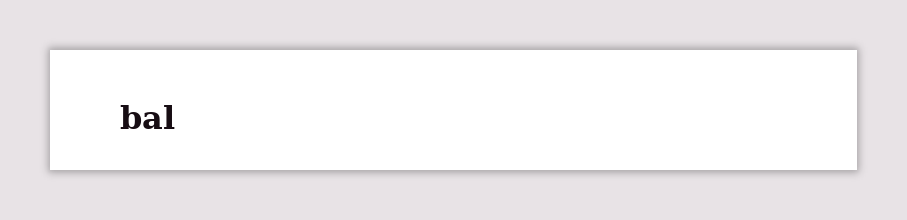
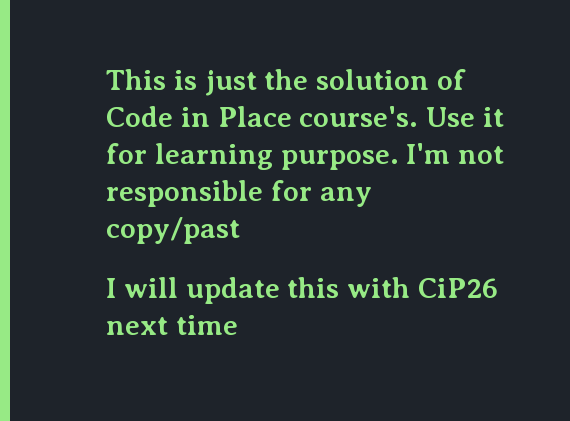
[120,105,175,129] bal -> [106,69,467,96] [106,106,505,127] [106,143,505,170] [106,180,372,207] [106,217,240,244] [106,277,499,304] [106,315,238,335] This is just the solution of Code in Place course's. Use it for learning purpose. I'm not responsible for any copy/past // I will update this with CiP26 next time

